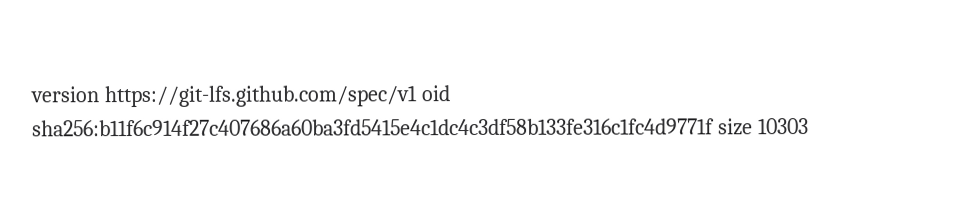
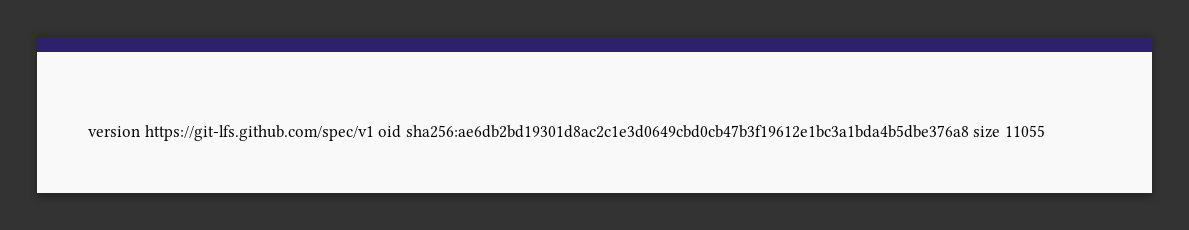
[32,118,809,137] sha256:b11f6c914f27c407686a60ba3fd5415e4c1dc4c3df58b133fe316c1fc4d9771f size 10303 -> [405,125,1045,138] sha256:ae6db2bd19301d8ac2c1e3d0649cbd0cb47b3f19612e1bc3a1bda4b5dbe376a8 size 11055

